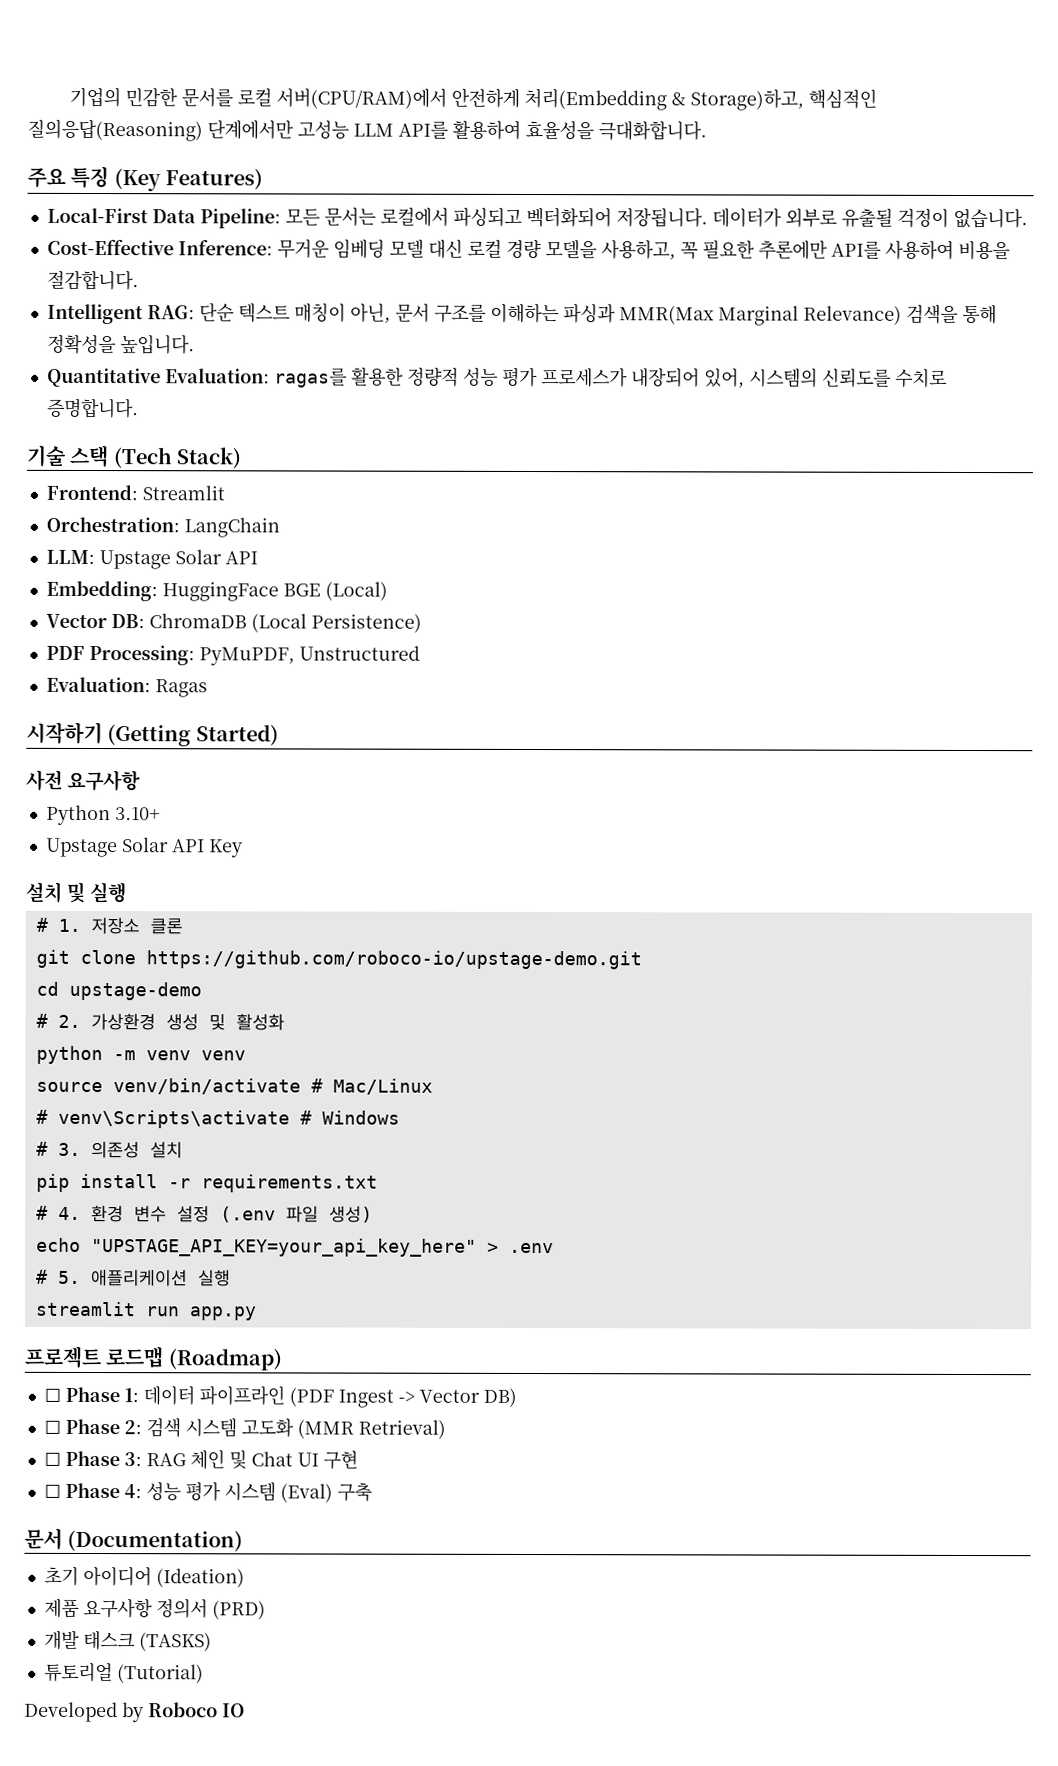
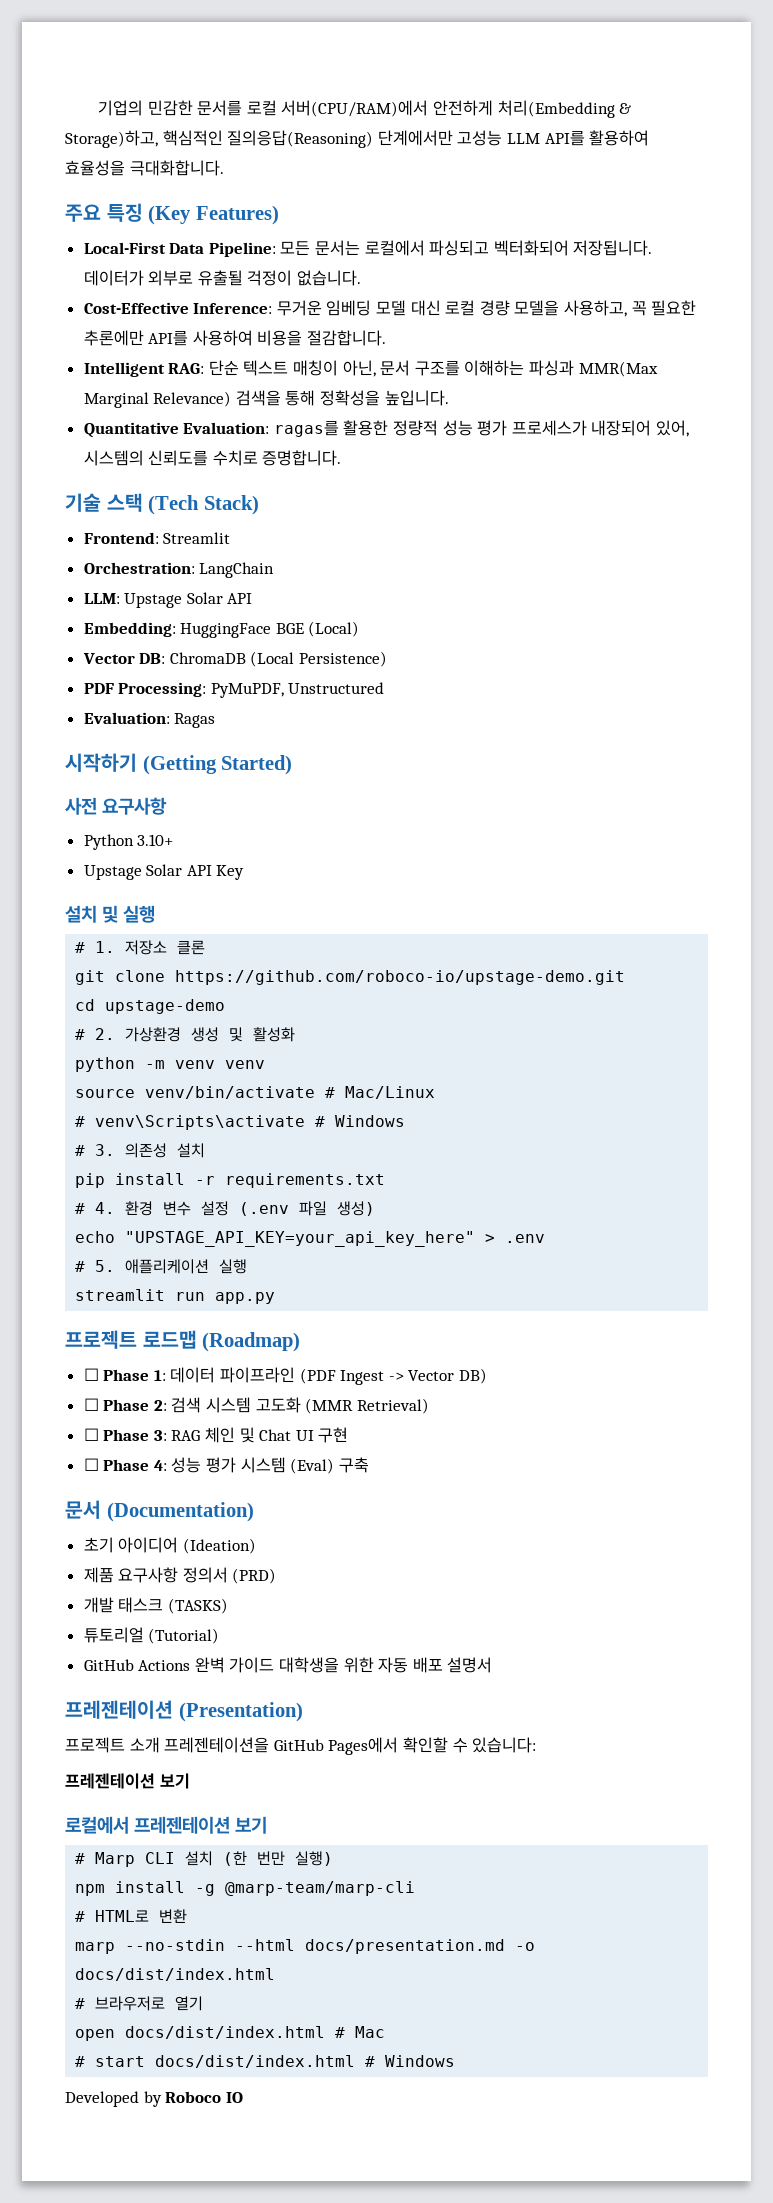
(204, 1674) none -> [83,1657,493,1673] [65,1700,303,1722] [65,1737,537,1755] [65,1773,190,1789] [65,1816,268,1834] [75,1851,334,1867] [75,1881,416,1896] [75,1909,188,1923] [75,1939,536,1954] [75,1968,276,1981] [75,1996,204,2011] [75,2026,386,2041] [75,2055,456,2068] // GitHub Actions 완벽 가이드 대학생을 위한 자동 배포 설명서 // 프레젠테이션 (Presentation) // 프로젝트 소개 프레젠테이션을 GitHub Pages에서 확인할 수 있습니다: // 프레젠테이션 보기 // 로컬에서 프레젠테이션 보기 // # Marp CLI 설치 (한 번만 실행) // npm install -g @marp-team/marp-cli // # HTML로 변환 // marp --no-stdin --html docs/presentation.md -o docs/dist/index.html // # 브라우저로 열기 // open docs/dist/index.html # Mac // # start docs/dist/index.html # Windows

